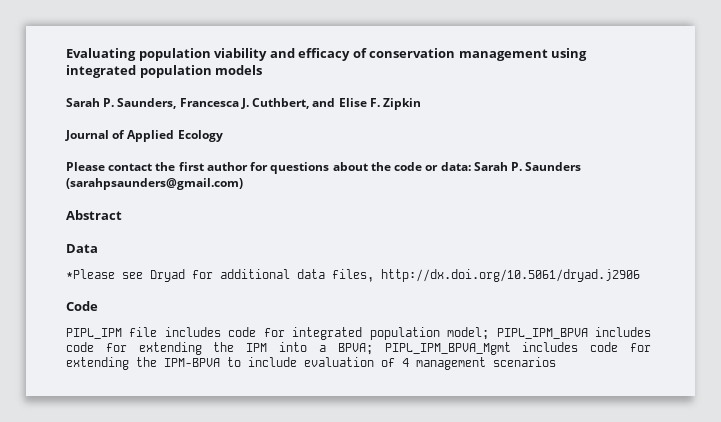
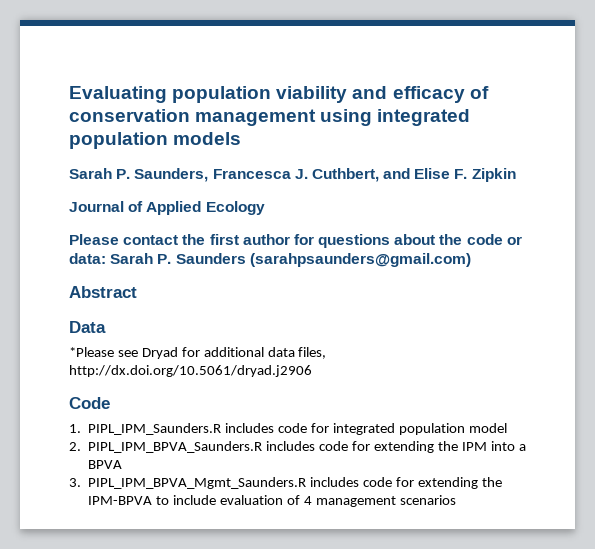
[66,327,158,339] PIPL_IPM file -> [69,423,222,435] 1. PIPL_IPM_Saunders.R
[447,327,588,340] model; PIPL_IPM_BPVA -> [468,423,507,433] [69,441,263,453] model // 2. PIPL_IPM_BPVA_Saunders.R
[337,342,511,355] BPVA; PIPL_IPM_BPVA_Mgmt -> [88,460,123,469] [69,477,307,489] BPVA // 3. PIPL_IPM_BPVA_Mgmt_Saunders.R

